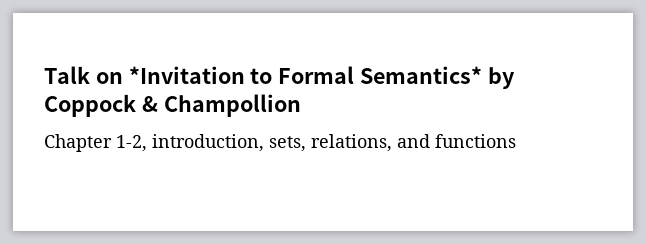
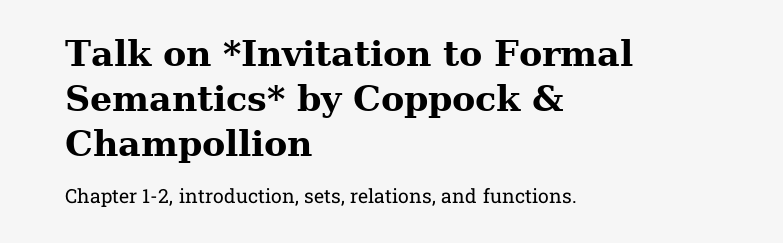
[435,134,516,148] functions -> [482,187,577,204] functions.

